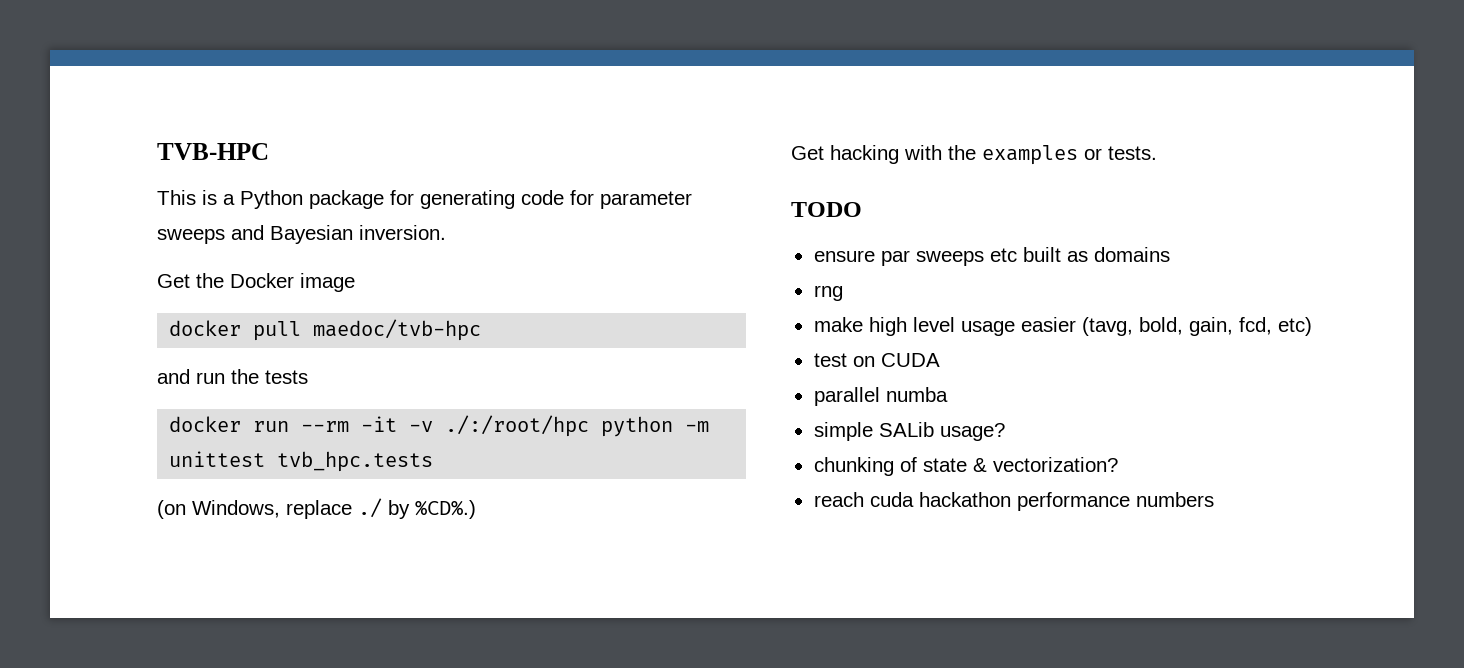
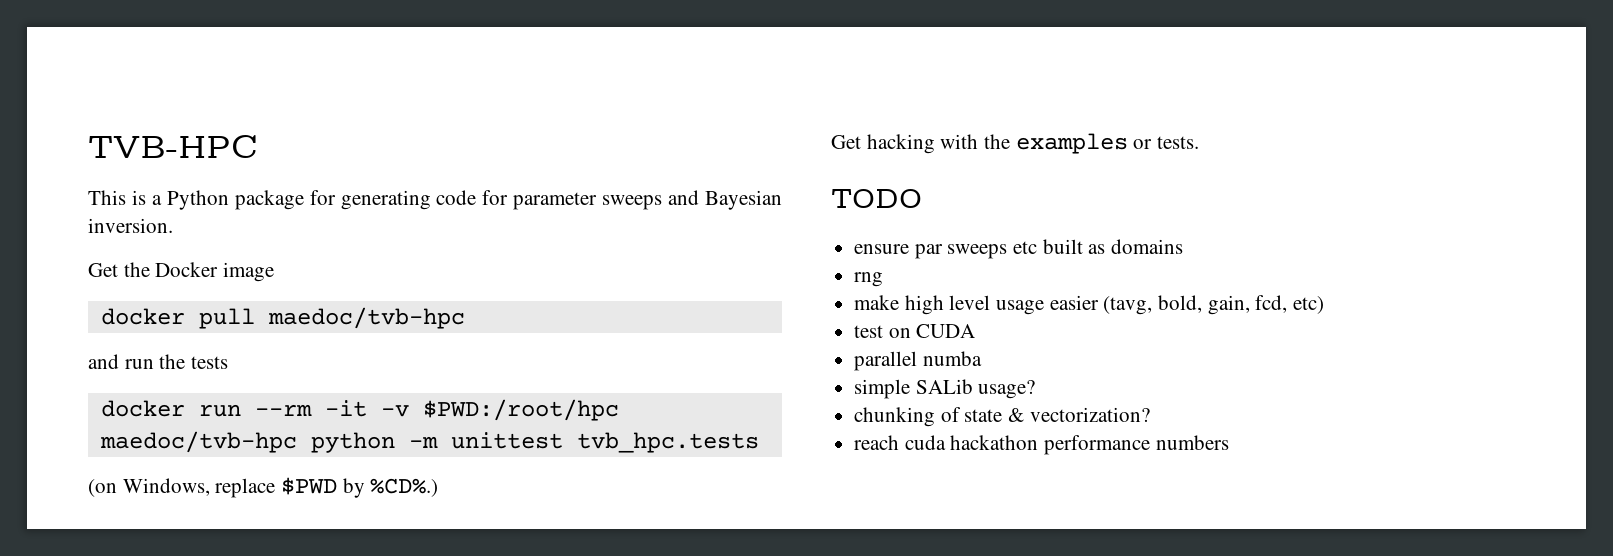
[445,415,590,437] ./:/root/hpc -> [422,399,619,421] [99,431,297,453] $PWD:/root/hpc maedoc/tvb-hpc
[358,498,382,518] ./ -> [281,477,338,495] $PWD

